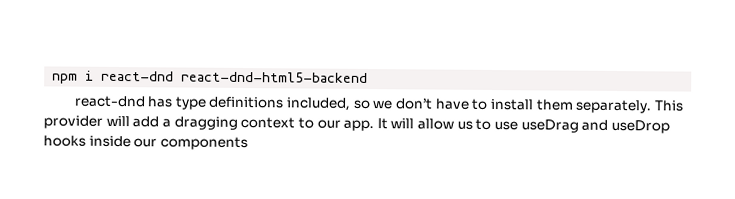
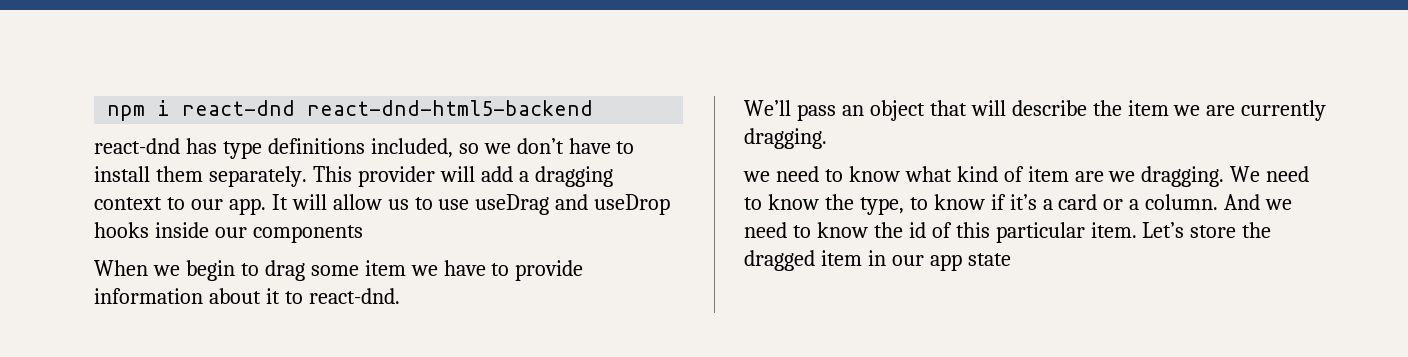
(248, 143) none -> [94,260,584,281] [94,288,400,304] [744,100,1327,121] [744,128,827,149] [743,166,1310,187] [744,194,1293,215] [744,222,1272,243] [744,250,1011,271] // When we begin to drag some item we have to provide information about it to react-dnd. // We’ll pass an object that will describe the item we are currently dragging. // we need to know what kind of item are we dragging. We need to know the type, to know if it’s a card or a column. And we need to know the id of this particular item. Let’s store the dragged item in our app state

